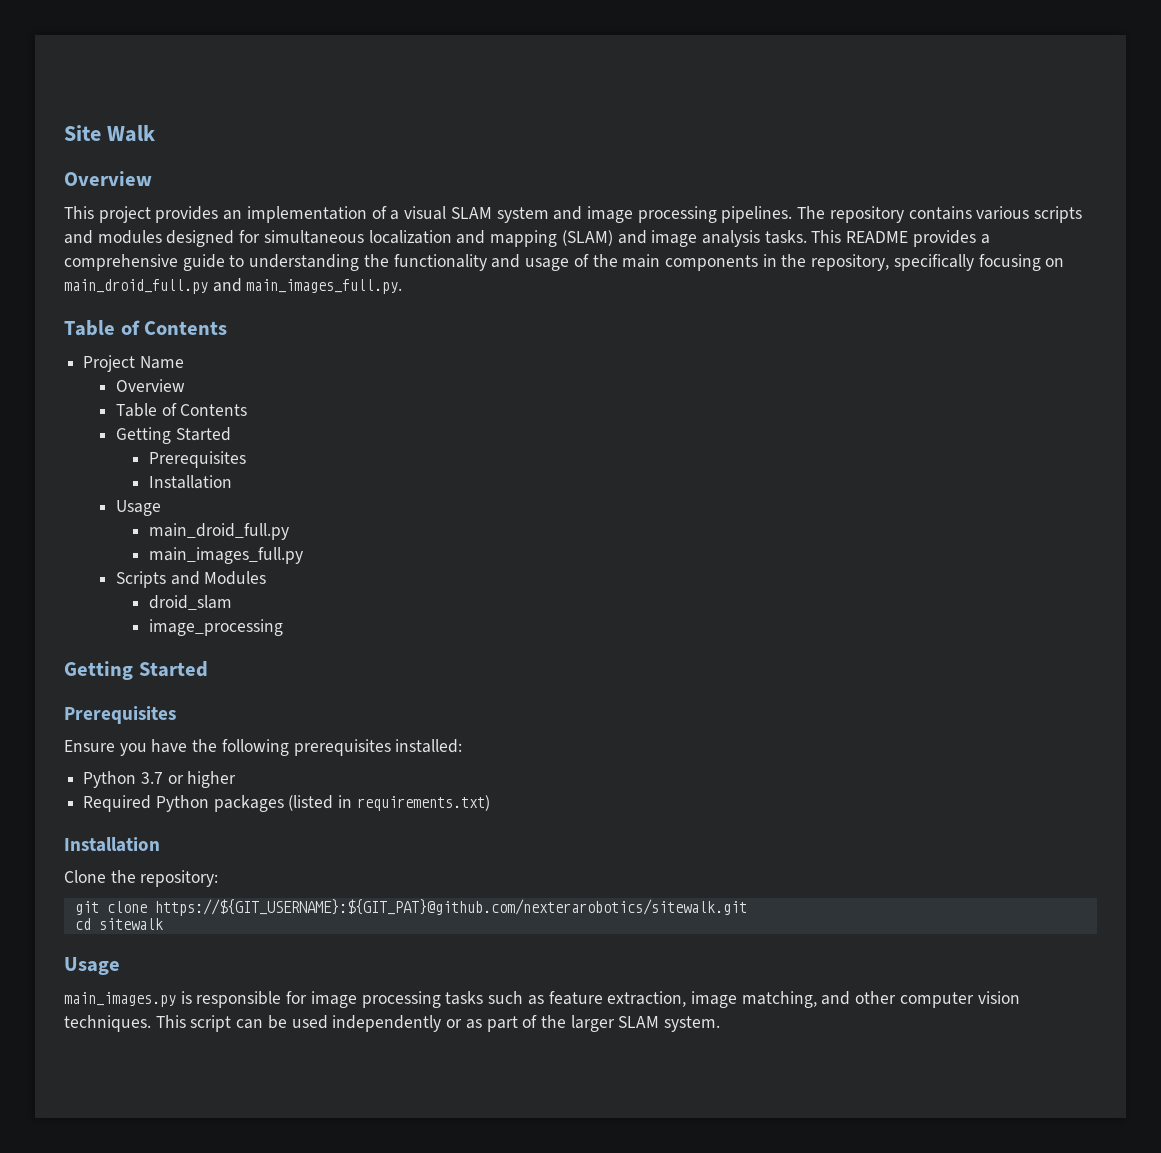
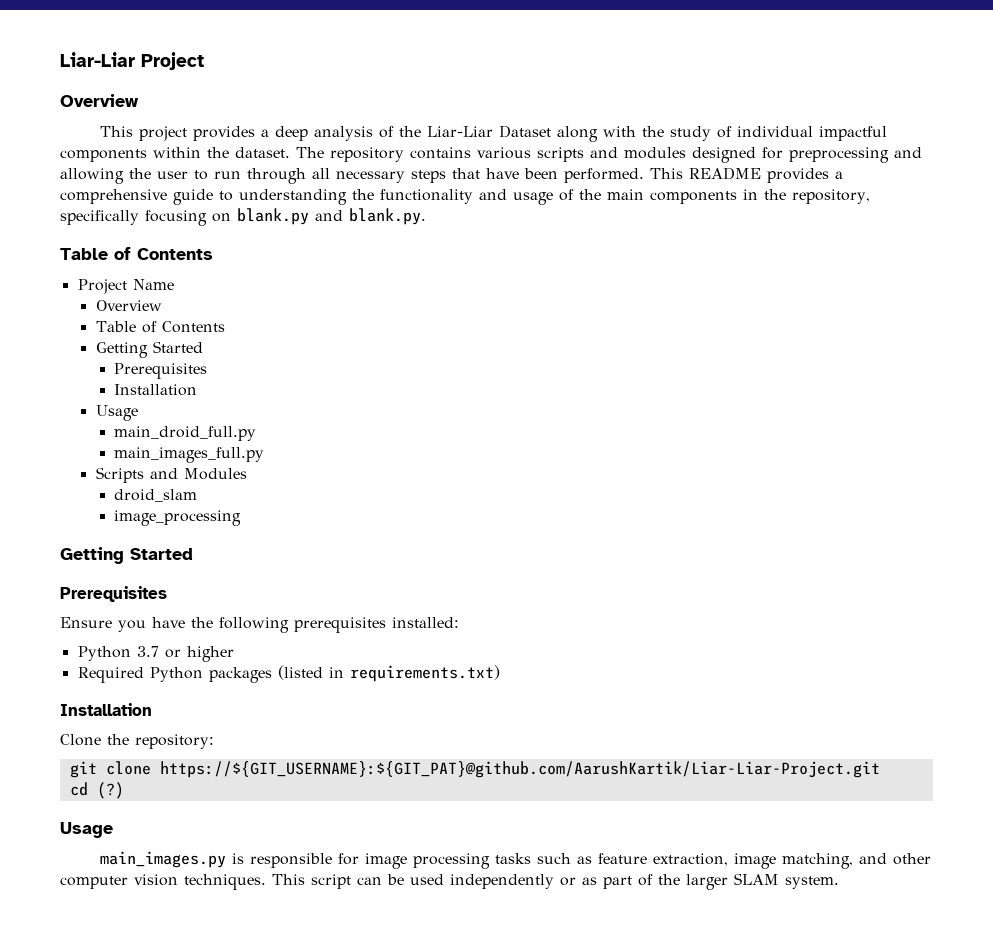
[64,125,155,142] Site Walk -> [60,52,204,70] Liar-Liar Project
[223,206,793,223] an implementation of a visual SLAM system and image processing pipelines. -> [260,125,887,142] [60,147,290,162] a deep analysis of the Liar-Liar Dataset along with the study of individual impactful components within the dataset.
[263,230,807,247] simultaneous localization and mapping (SLAM) and image analysis tasks. -> [789,147,922,163] [60,168,644,184] preprocessing and allowing the user to run through all necessary steps that have been performed.
[64,278,403,294] main_droid_full.py and main_images_full.py. -> [237,208,426,225] blank.py and blank.py.
[154,899,747,916] https://${GIT_USERNAME}:${GIT_PAT}@github.com/nexterarobotics/sitewalk.git -> [159,761,880,778] https://${GIT_USERNAME}:${GIT_PAT}@github.com/AarushKartik/Liar-Liar-Project.git
[98,918,163,930] sitewalk -> [96,782,124,799] (?)

